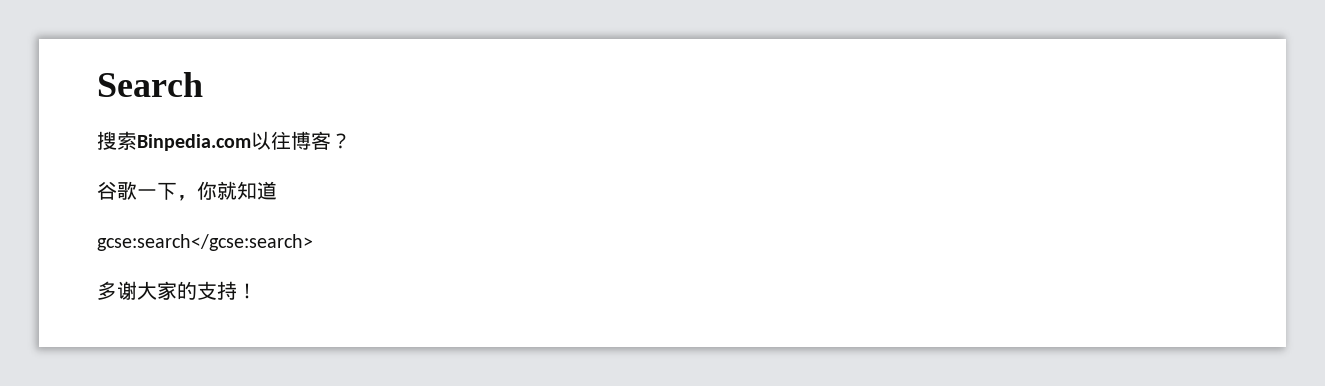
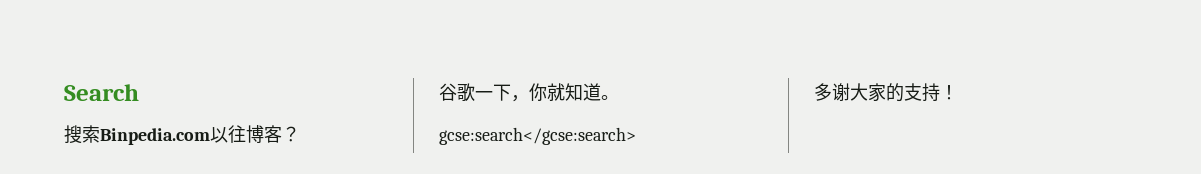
(277, 190) none -> [601,95,619,100] 。

